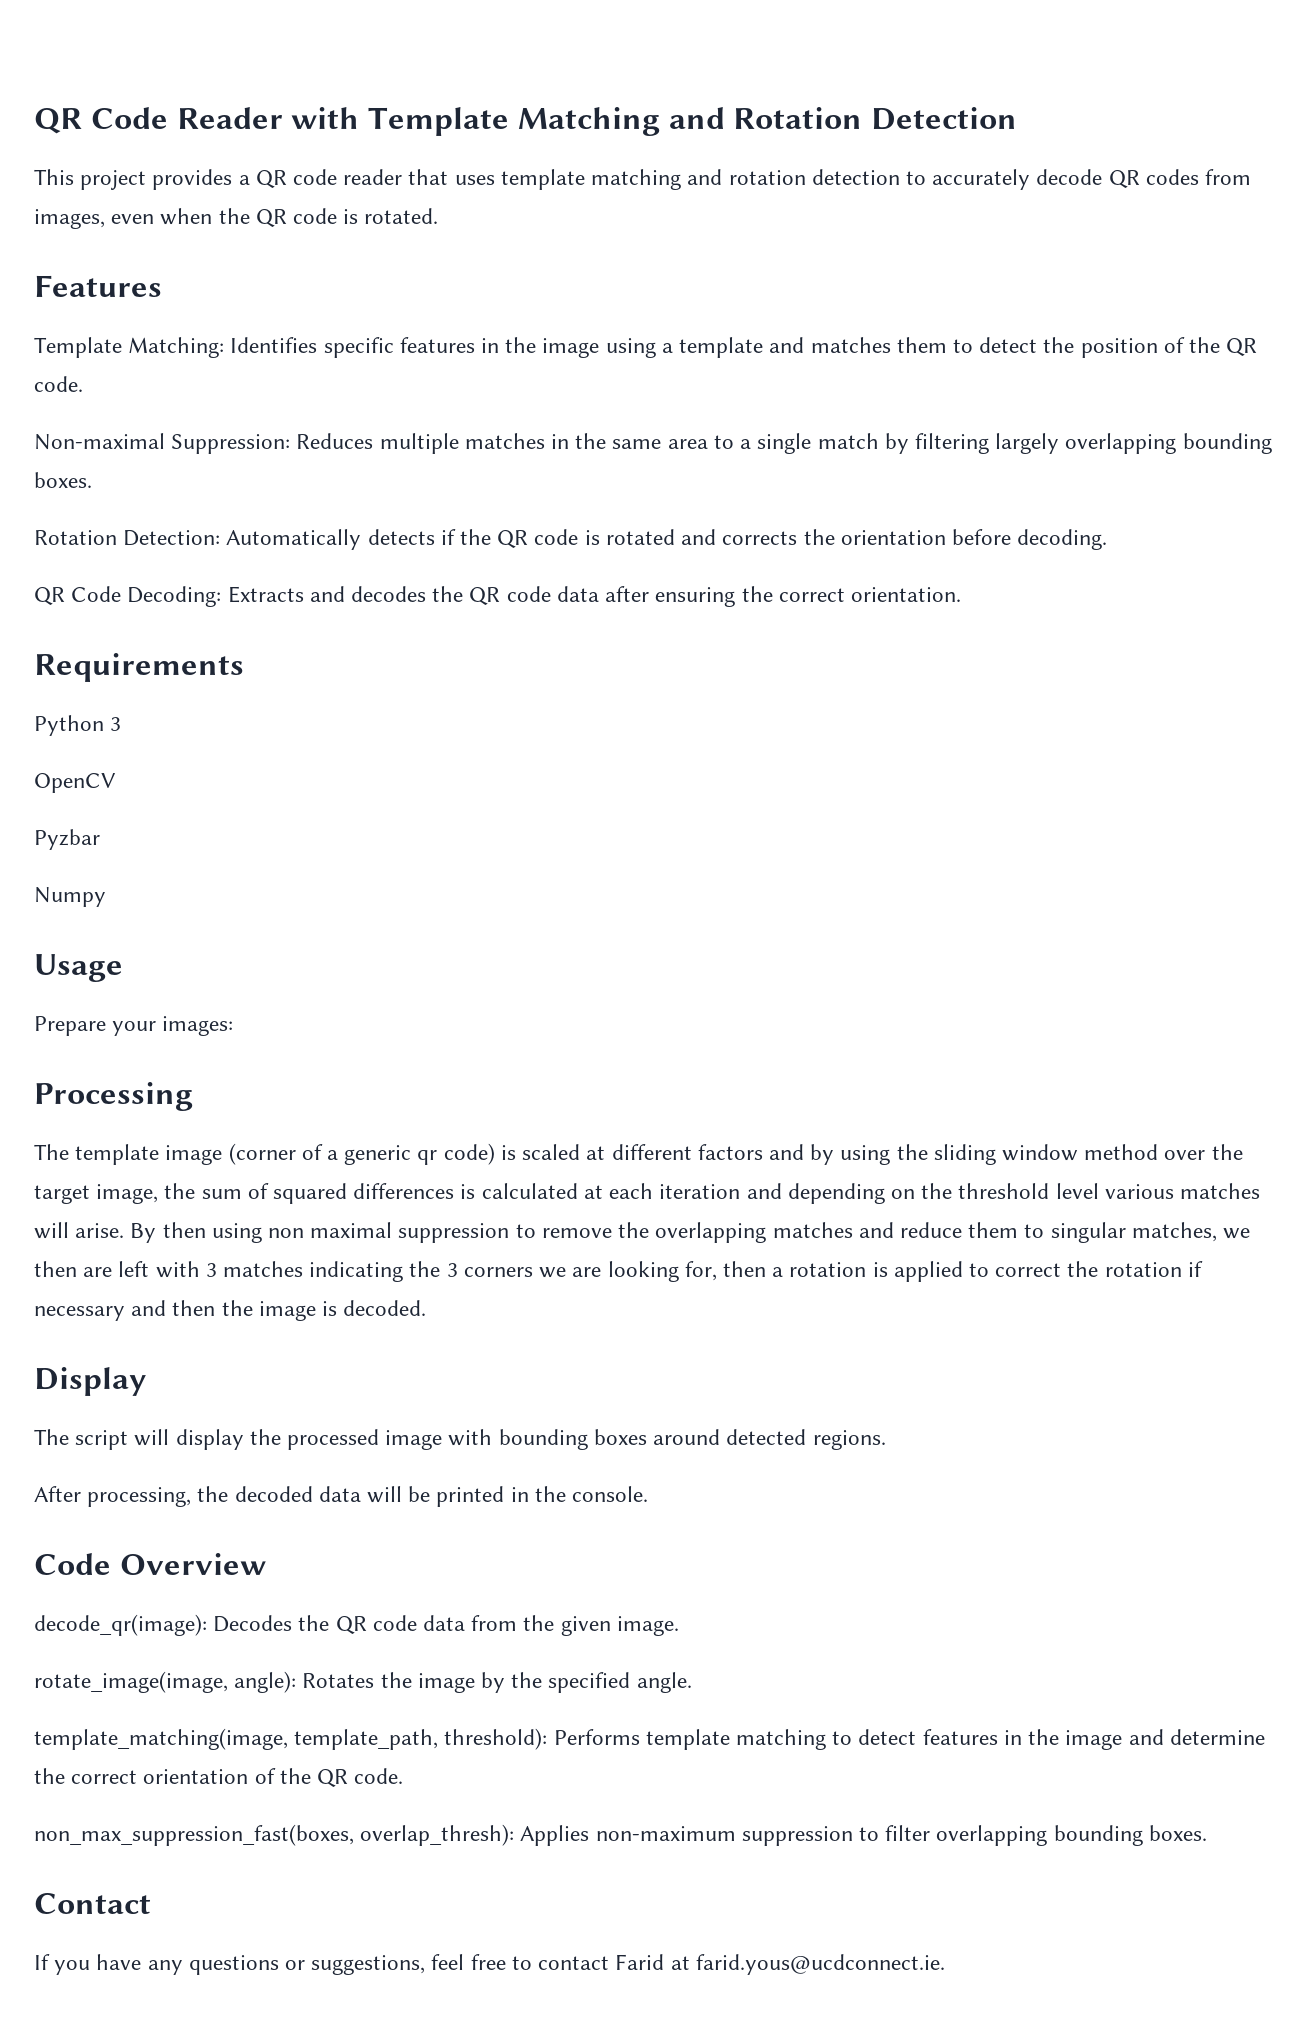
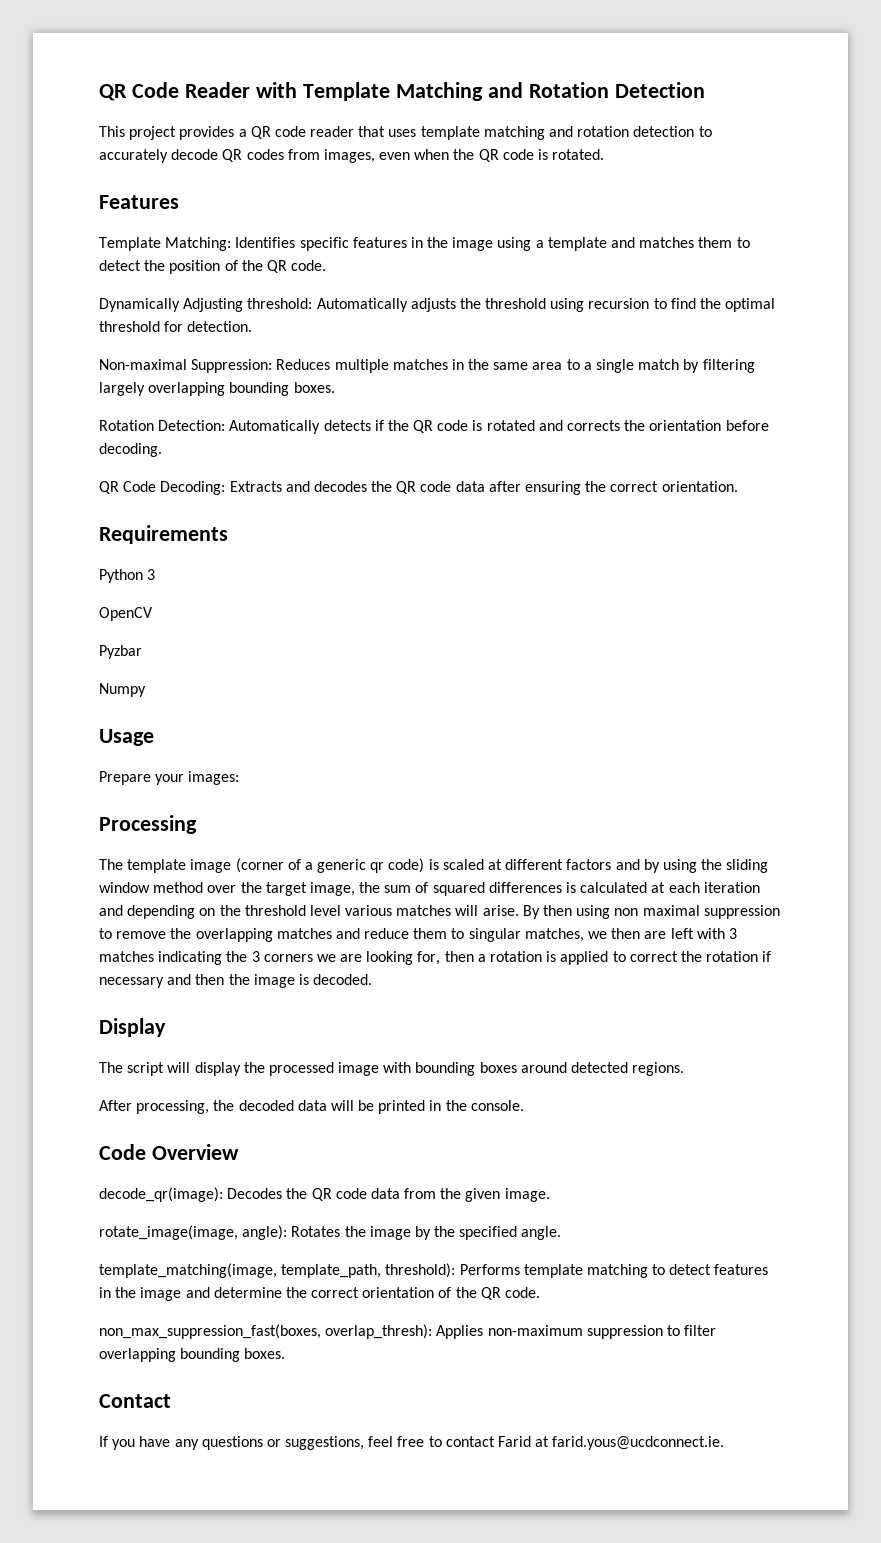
(83, 384) none -> [99,298,776,312] [99,321,253,332] // Dynamically Adjusting threshold: Automatically adjusts the threshold using recursion to find the optimal threshold for detection.

